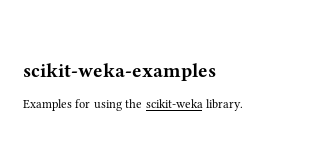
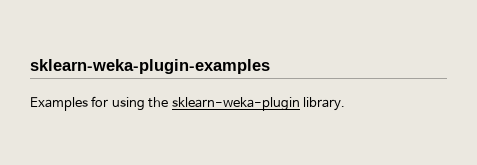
[23,63,216,81] scikit-weka-examples -> [30,59,270,74] sklearn-weka-plugin-examples
[145,99,203,108] scikit-weka -> [171,97,300,111] sklearn-weka-plugin

